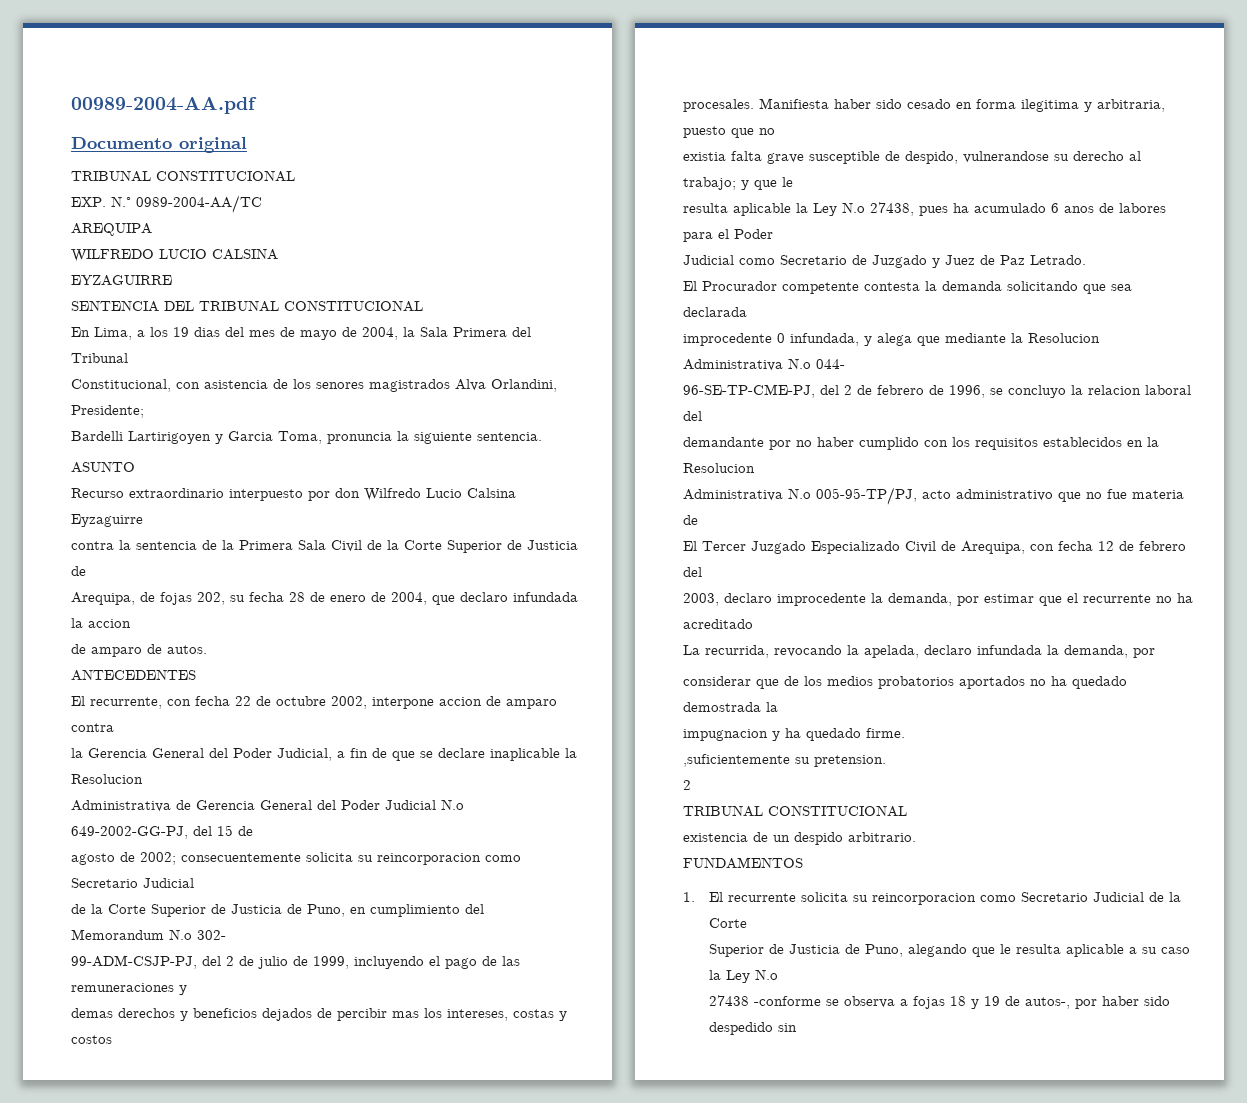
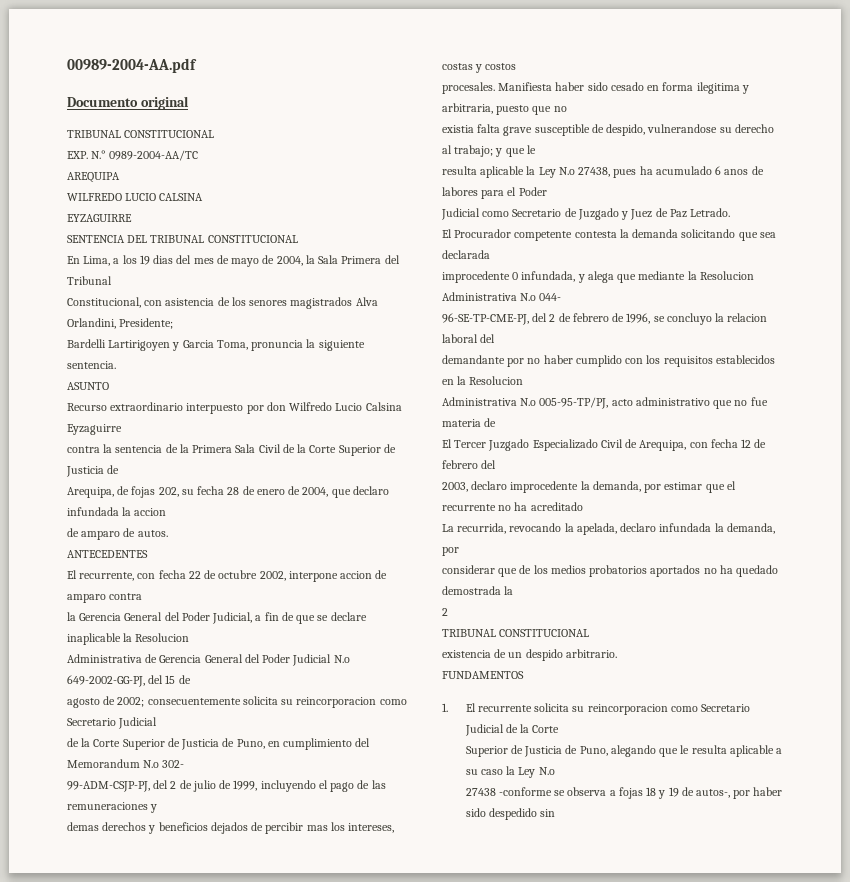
[683,728,905,741] [683,754,886,767] // impugnacion y ha quedado firme. // ,suficientemente su pretension. -> (514, 590) none

